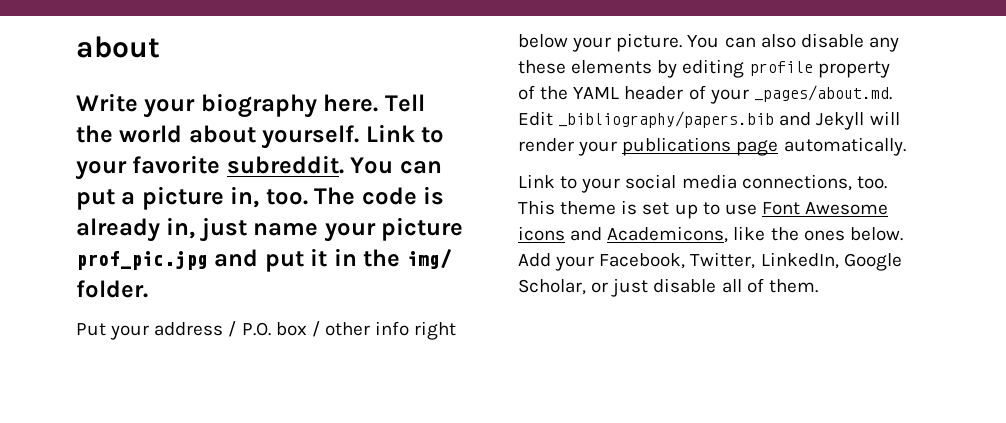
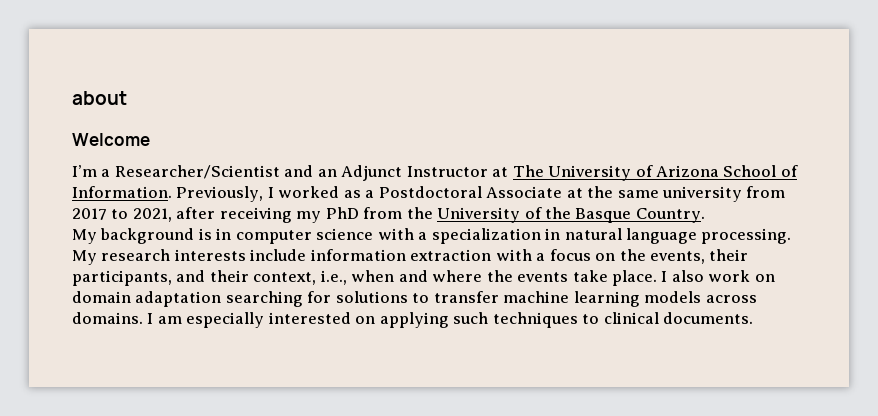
[76,93,425,118] [76,124,445,149] [76,155,442,180] [76,186,445,210] [76,217,464,242] [76,248,452,272] [76,280,148,298] [76,321,457,340] [518,33,899,52] [518,59,890,78] [518,85,892,104] [518,111,900,130] [518,137,906,156] [518,174,887,193] [518,200,889,219] [518,226,903,243] [518,252,902,271] [518,278,818,297] Write your biography here. Tell the world about yourself. Link to your favorite subreddit. You can put a picture in, too. The code is already in, just name your picture prof_pic.jpg and put it in the img/ folder. // Put your address / P.O. box / other info right below your picture. You can also disable any these elements by editing profile property of the YAML header of your _pages/about.md. Edit _bibliography/papers.bib and Jekyll will render your publications page automatically. // Link to your social media connections, too. This theme is set up to use Font Awesome icons and Academicons, like the ones below. Add your Facebook, Twitter, LinkedIn, Google Scholar, or just disable all of them. -> [72,133,150,146] [72,165,798,181] [72,186,786,202] [72,207,705,223] [72,228,792,244] [72,249,749,265] [72,270,775,286] [72,291,757,307] [72,312,754,328] Welcome // I’m a Researcher/Scientist and an Adjunct Instructor at The University of Arizona School of Information. Previously, I worked as a Postdoctoral Associate at the same university from 2017 to 2021, after receiving my PhD from the University of the Basque Country. // My background is in computer science with a specialization in natural language processing. My research interests include information extraction with a focus on the events, their participants, and their context, i.e., when and where the events take place. I also work on domain adaptation searching for solutions to transfer machine learning models across domains. I am especially interested on applying such techniques to clinical documents.

